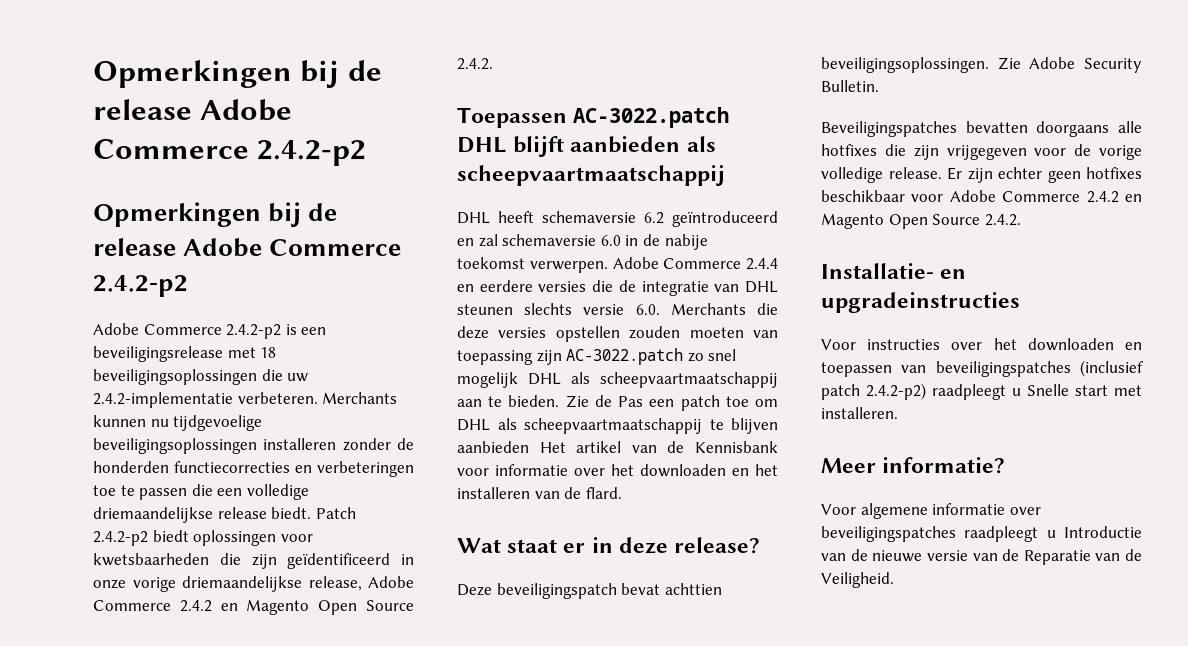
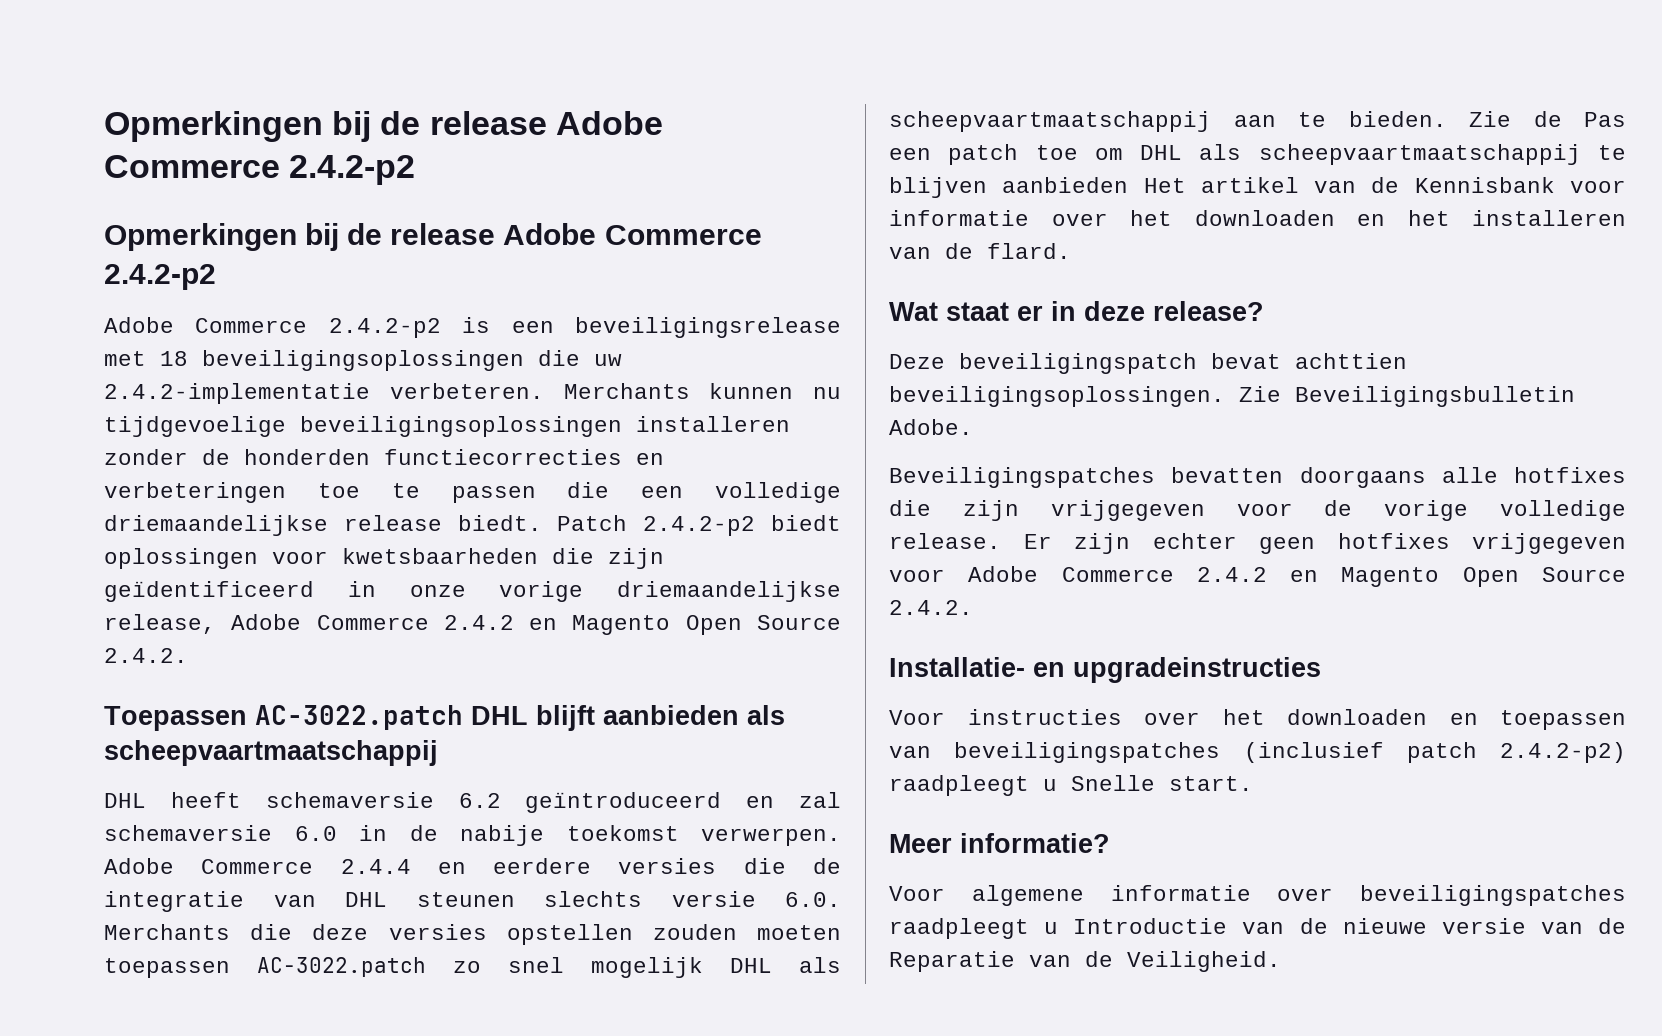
[753,330,778,338] [457,350,562,365] van toepassing zijn -> [104,958,230,978] toepassen
[1029,57,1142,73] [821,80,879,92] Adobe Security Bulletin. -> [1295,386,1575,407] [889,419,973,435] Beveiligingsbulletin Adobe.
[821,190,905,202] beschikbaar -> [1472,533,1626,554] vrijgegeven
[1075,385,1142,396] [821,407,898,419] start met installeren. -> [1169,776,1253,791] start.

